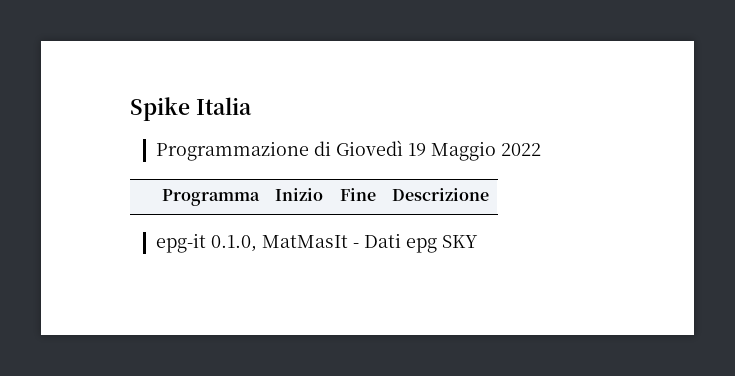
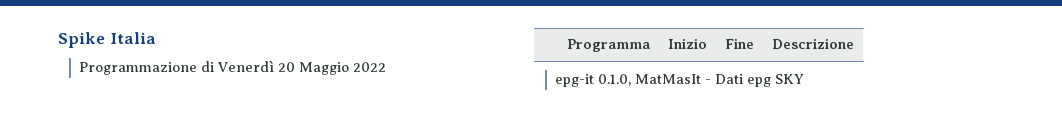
[335,140,426,156] Giovedì 19 -> [216,60,295,72] Venerdì 20

